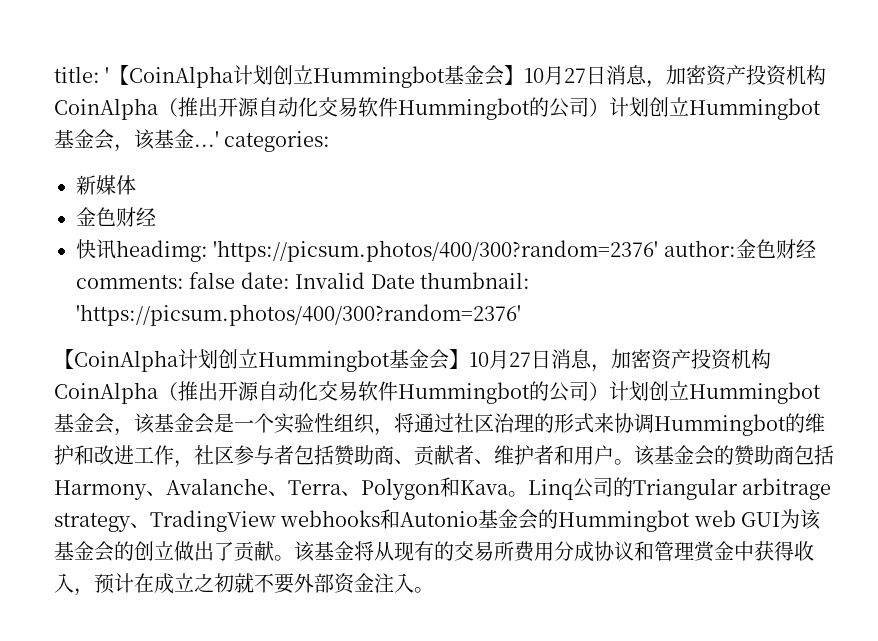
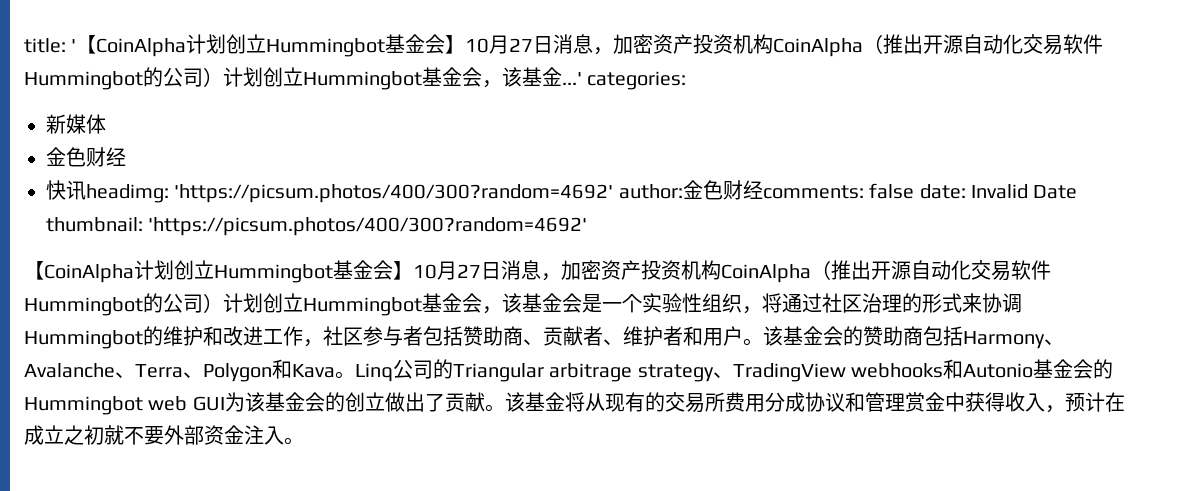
[213,240,659,262] 'https://picsum.photos/400/300?random=2376' -> [174,184,614,203] 'https://picsum.photos/400/300?random=4692'
[76,304,521,326] 'https://picsum.photos/400/300?random=2376' -> [148,217,588,236] 'https://picsum.photos/400/300?random=4692'

